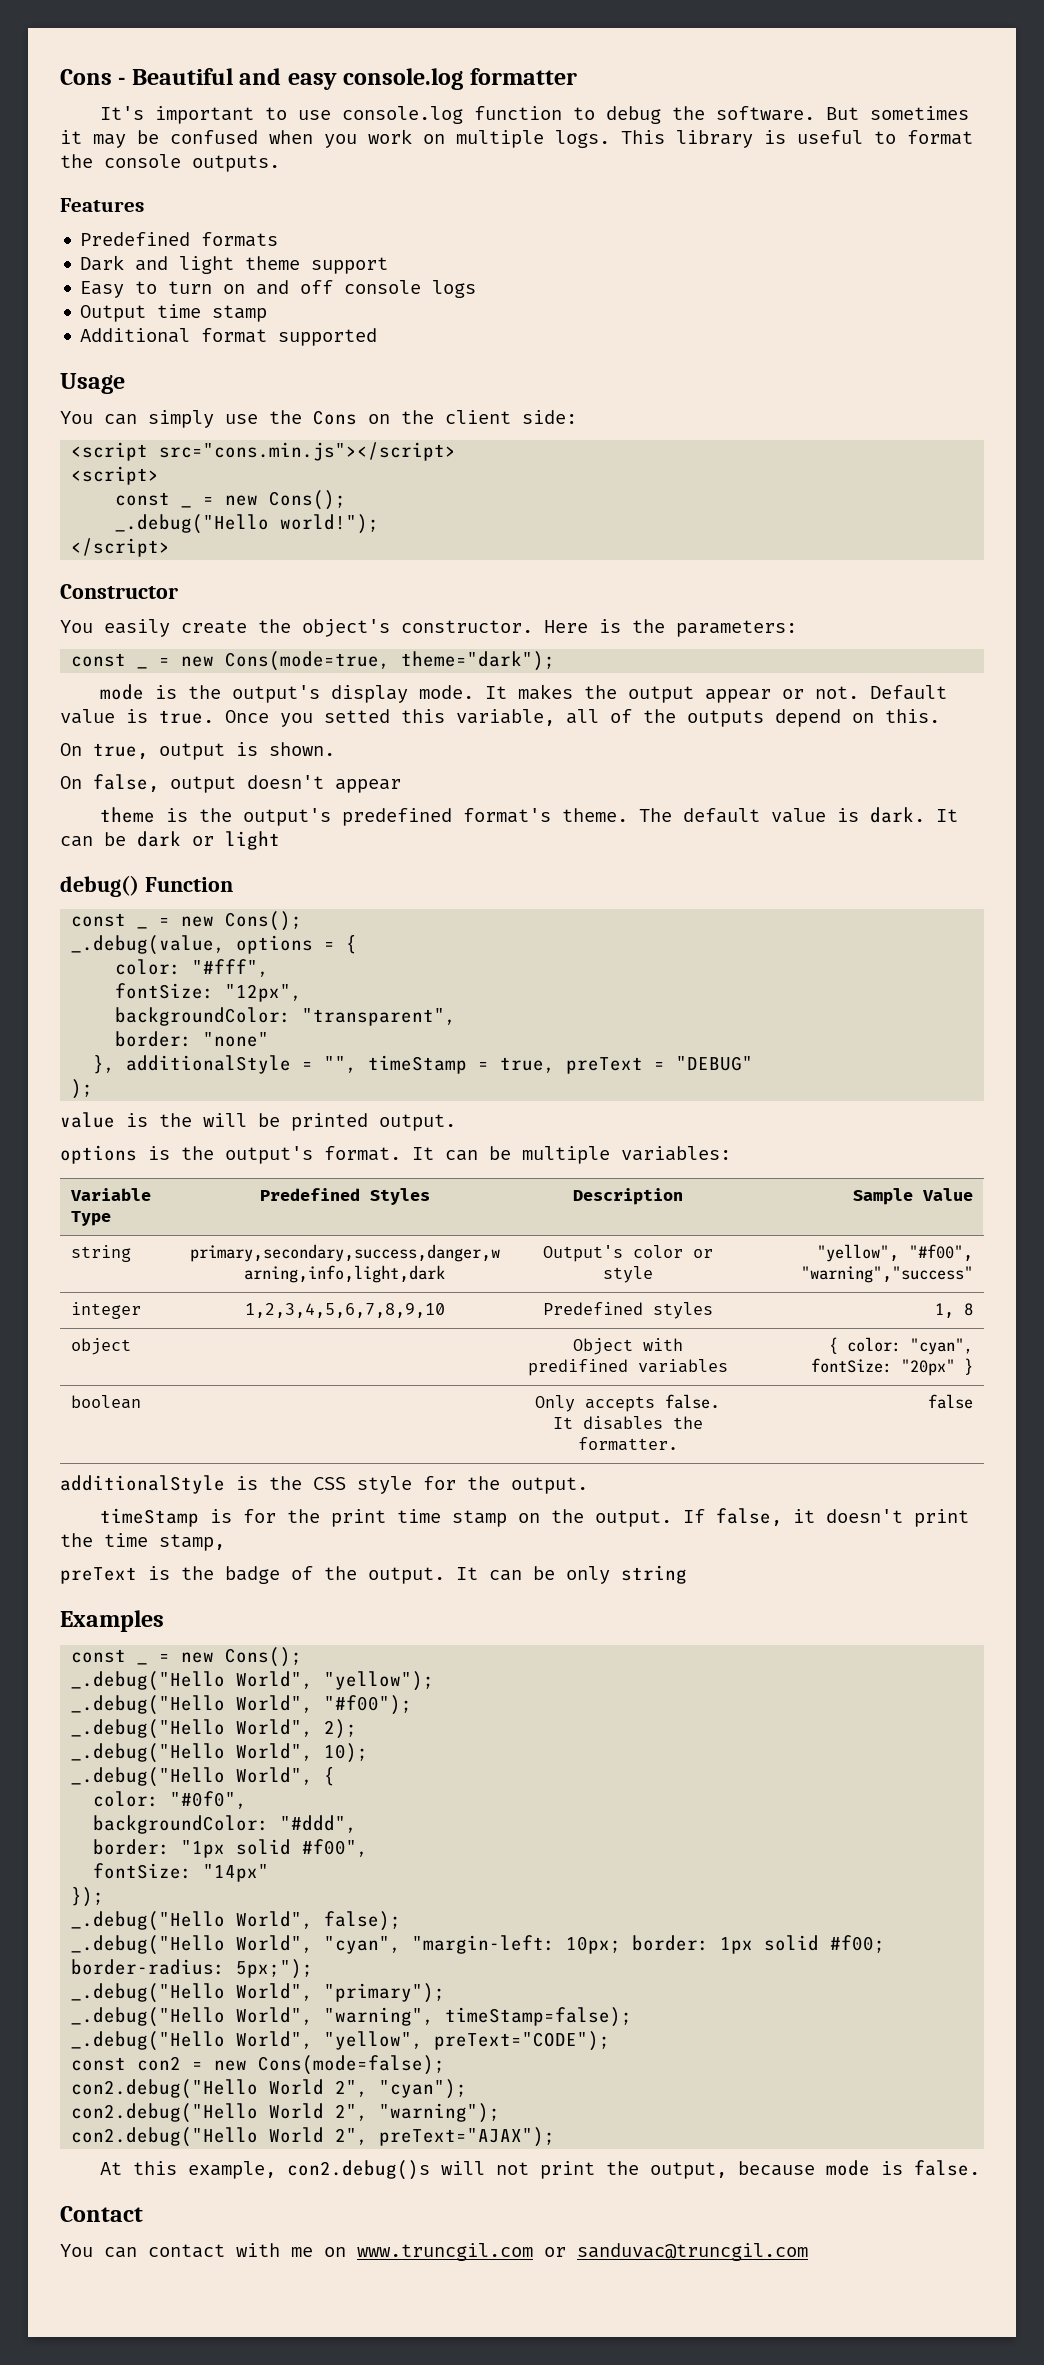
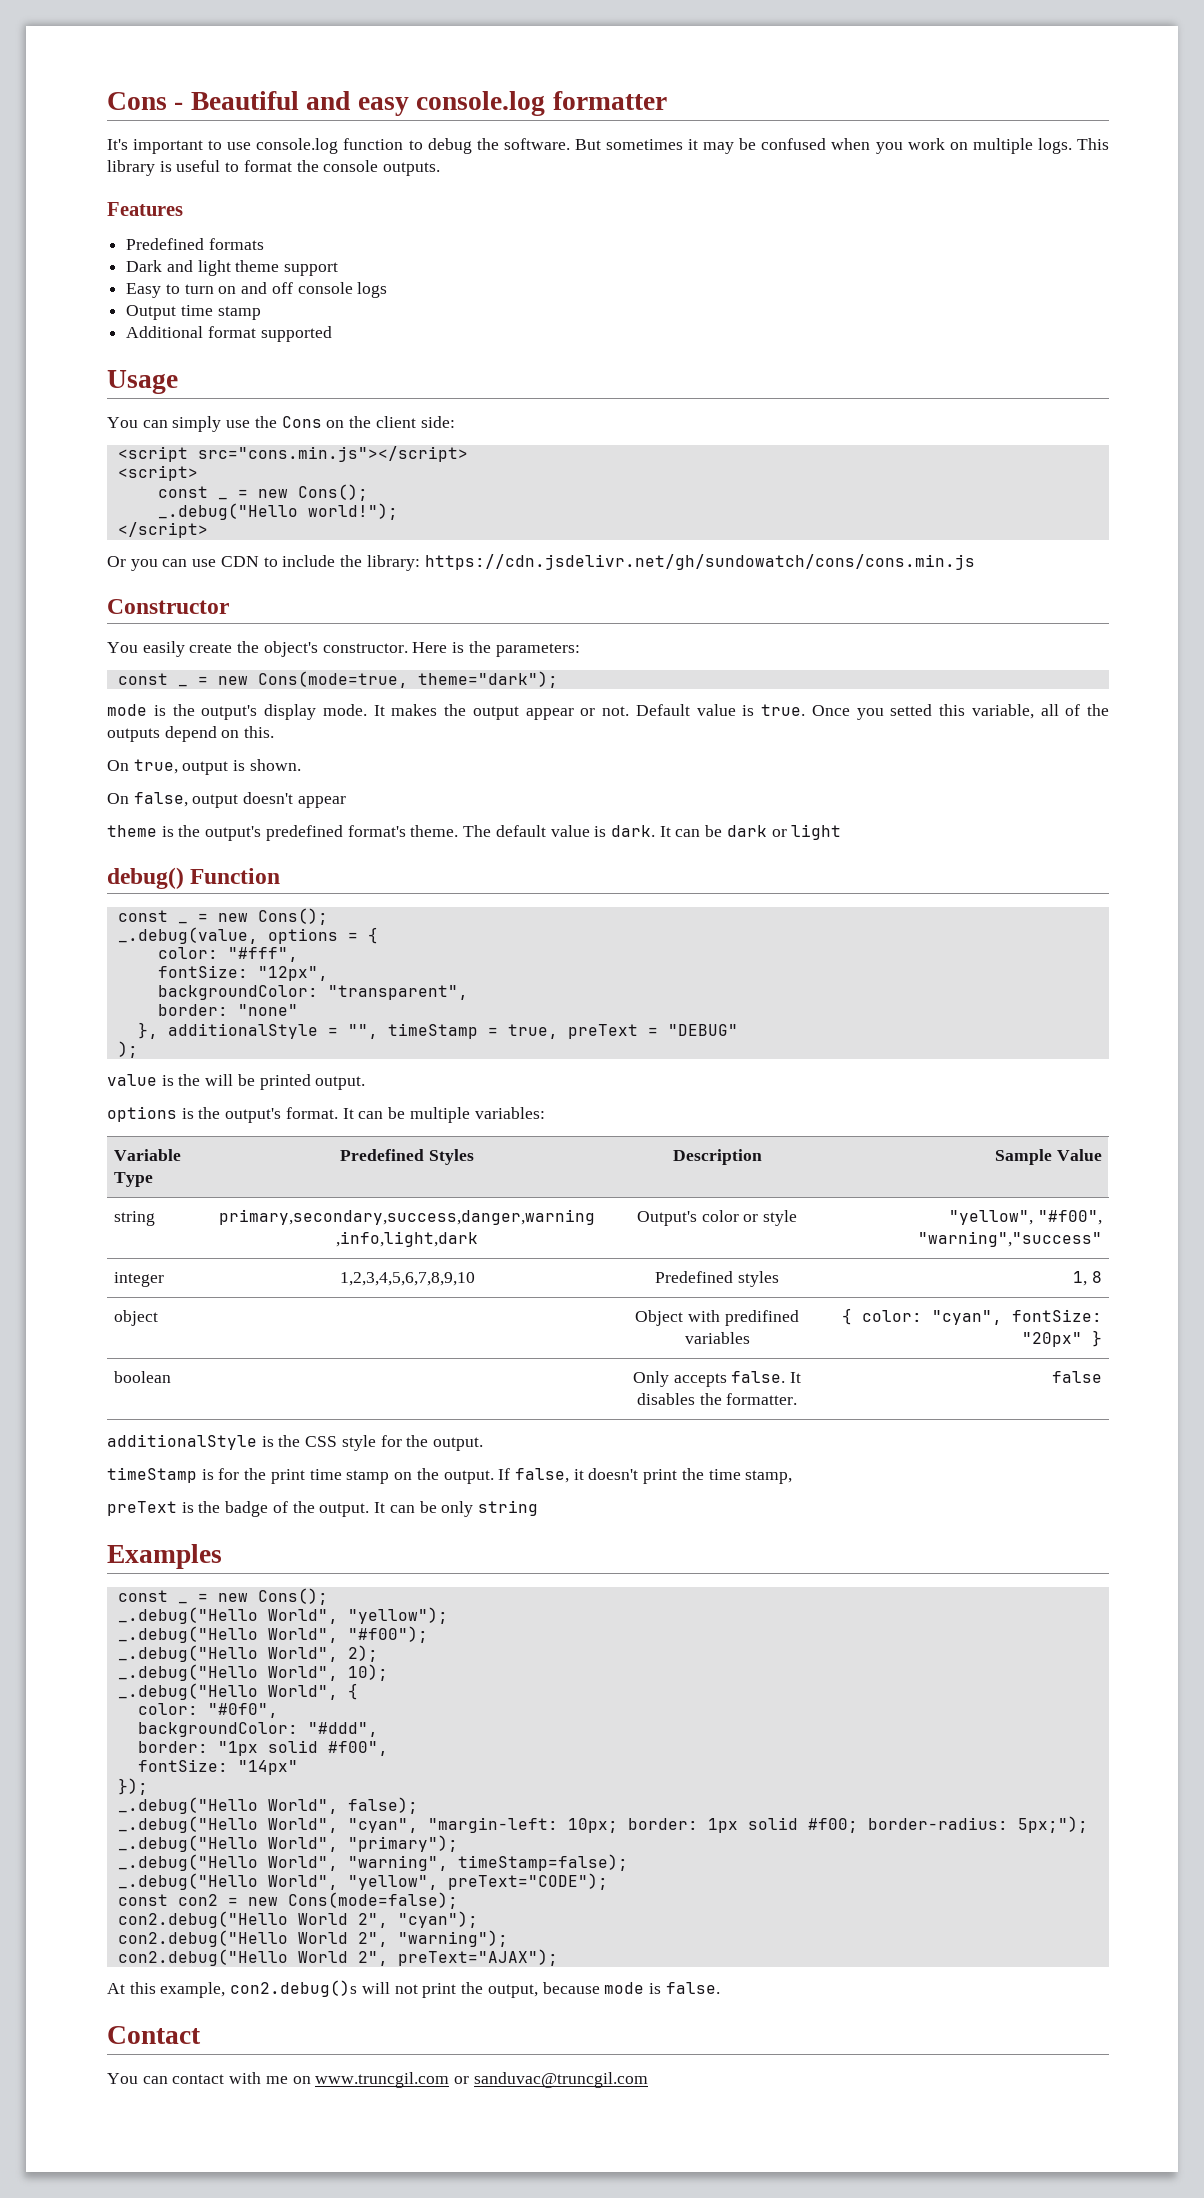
(171, 547) none -> [107,554,975,571] // Or you can use CDN to include the library: https://cdn.jsdelivr.net/gh/sundowatch/cons/cons.min.js

